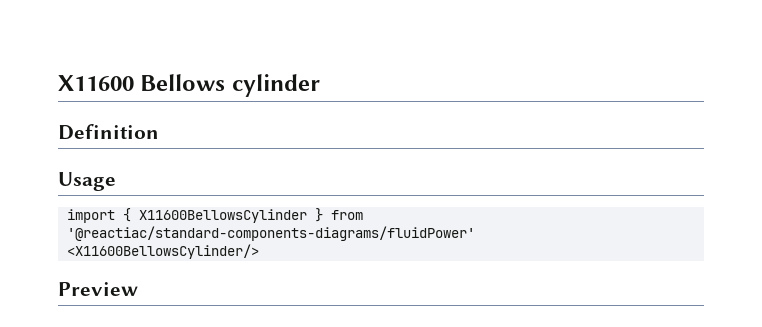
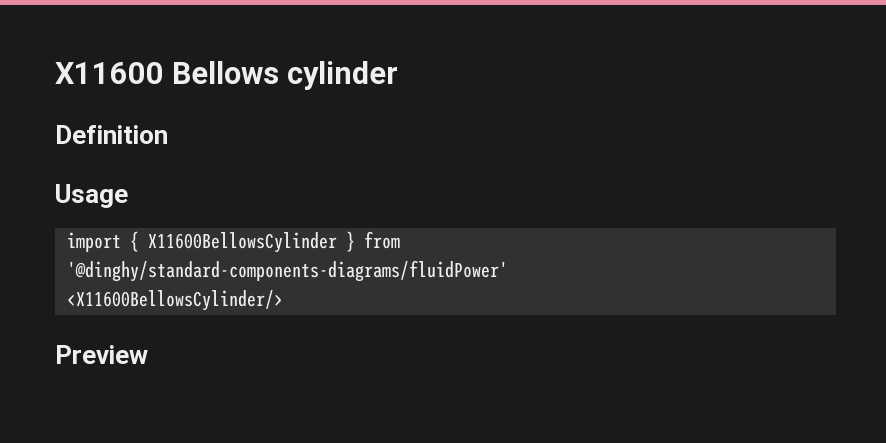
[67,226,476,241] '@reactiac/standard-components-diagrams/fluidPower' -> [66,260,508,282] '@dinghy/standard-components-diagrams/fluidPower'

